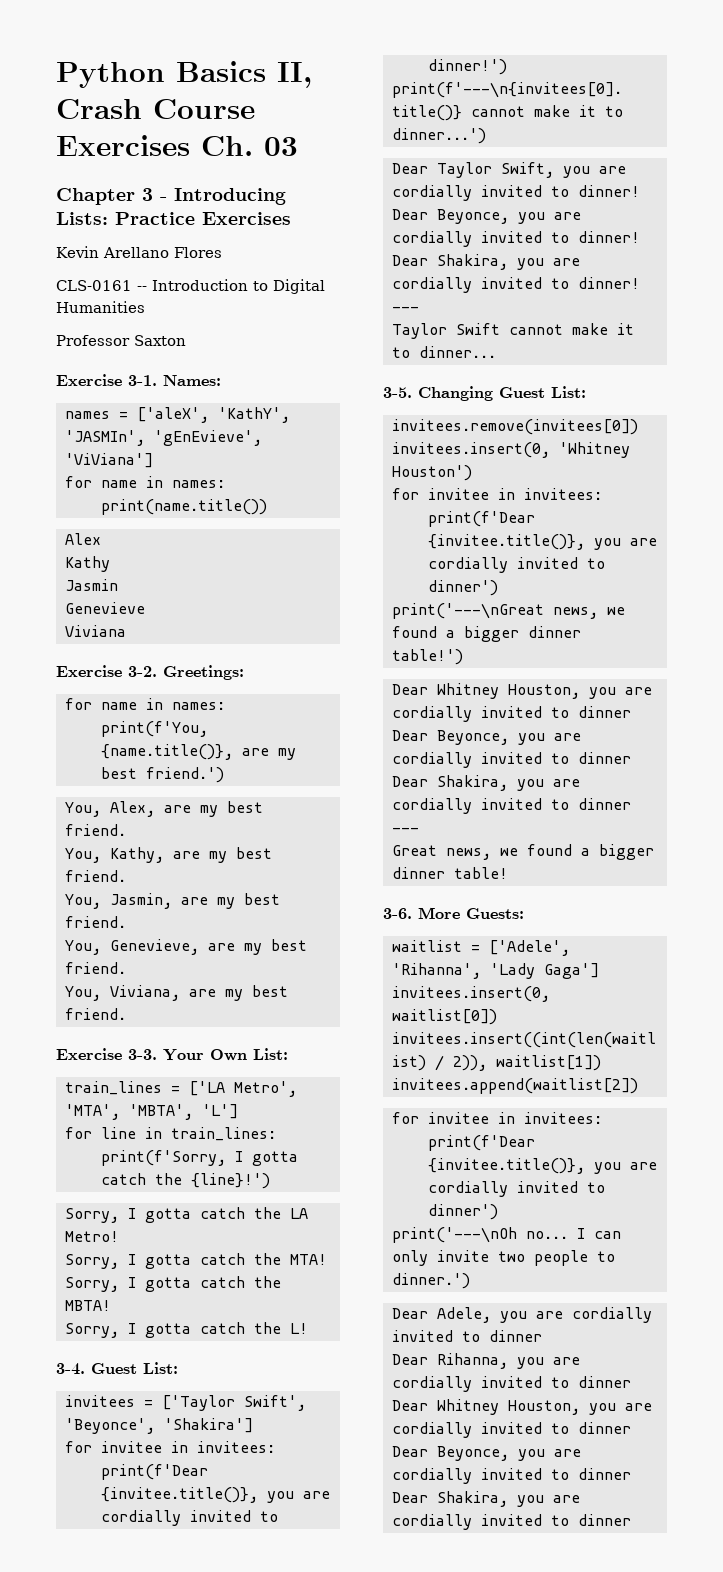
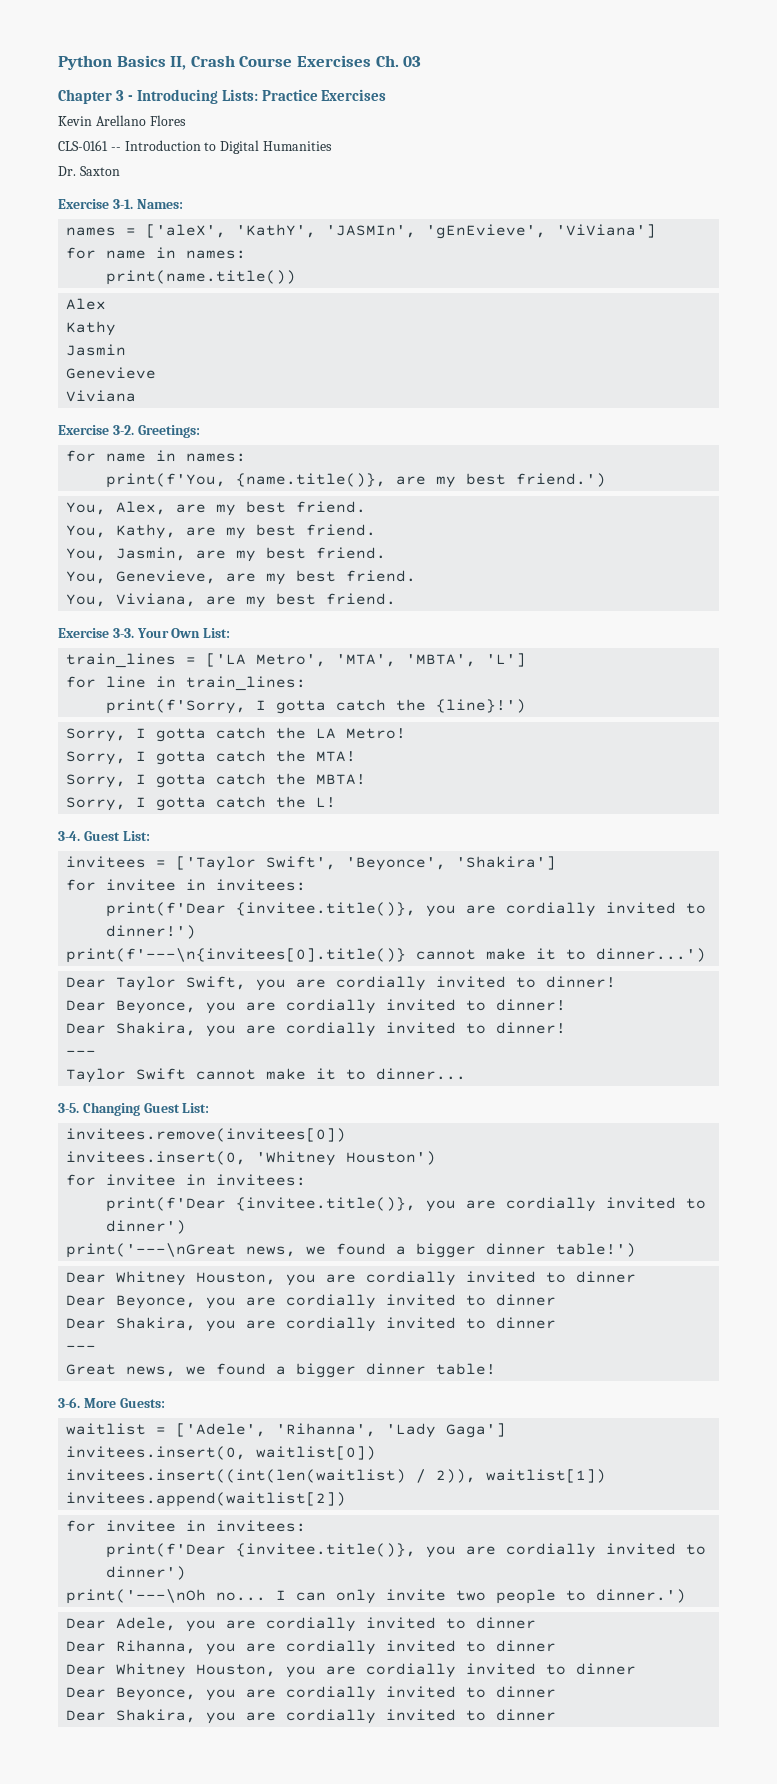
[56,335,130,346] Professor -> [58,166,76,176] Dr.

